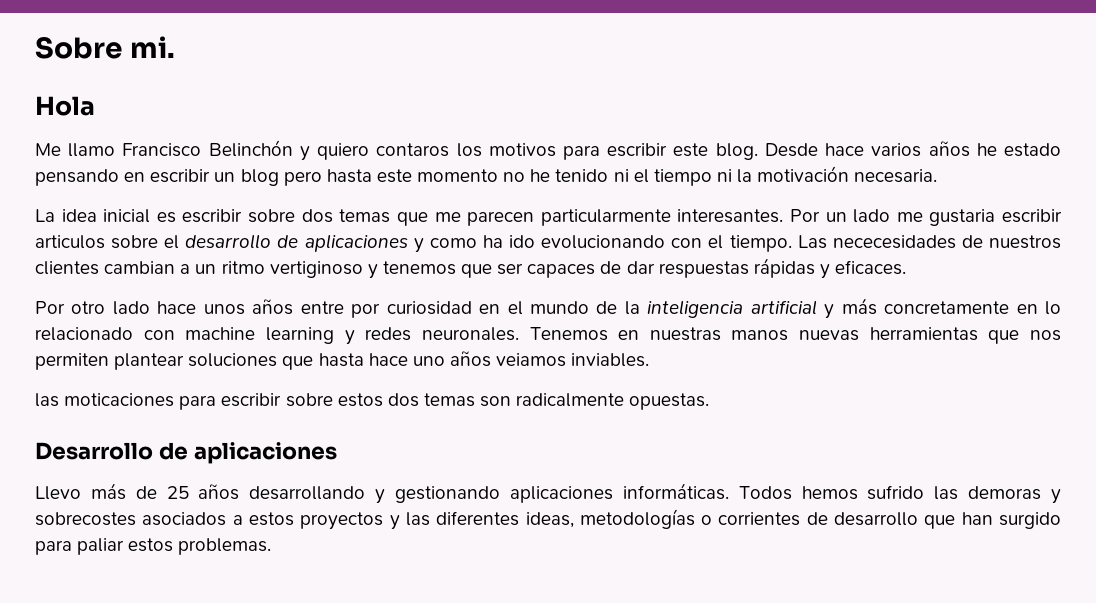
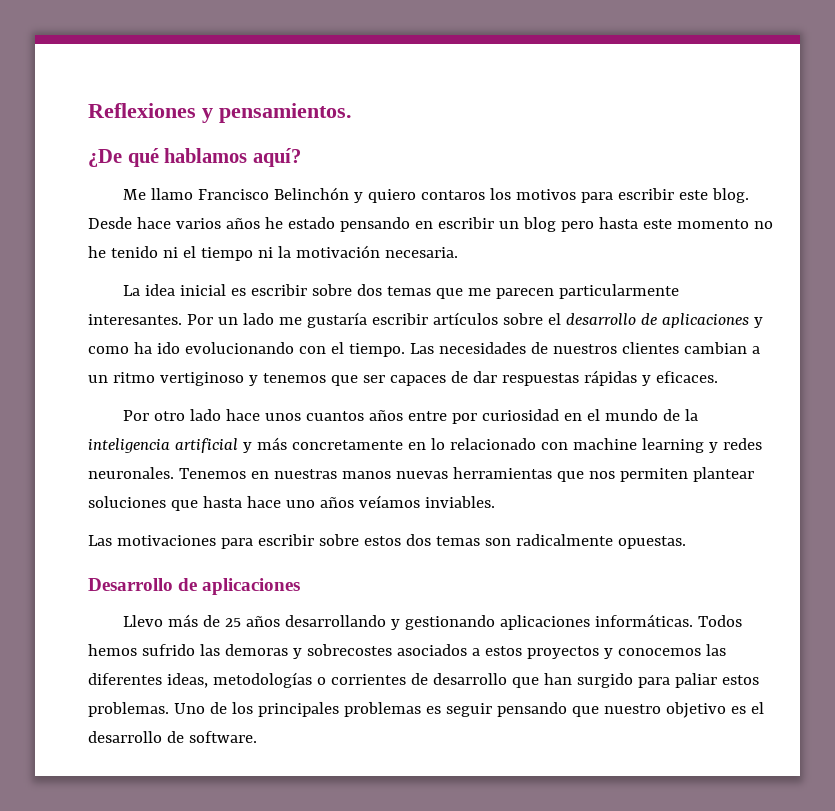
[35,36,175,59] [35,96,95,116] Sobre mi. // Hola -> [88,103,352,123] [88,148,301,167] Reflexiones y pensamientos. // ¿De qué hablamos aquí?
[929,209,1062,226] [35,235,105,249] gustaria escribir articulos -> [306,312,498,328] gustaría escribir artículos
[832,235,956,249] nececesidades -> [438,342,526,354] necesidades
(245, 309) none -> [305,411,364,421] cuantos
[496,353,567,367] veiamos -> [358,495,420,508] veíamos
[35,393,175,407] las moticaciones -> [88,535,216,546] Las motivaciones
(400, 522) none -> [617,648,701,656] conocemos
(272, 546) none -> [173,702,764,718] [88,731,257,743] Uno de los principales problemas es seguir pensando que nuestro objetivo es el desarrollo de software.

